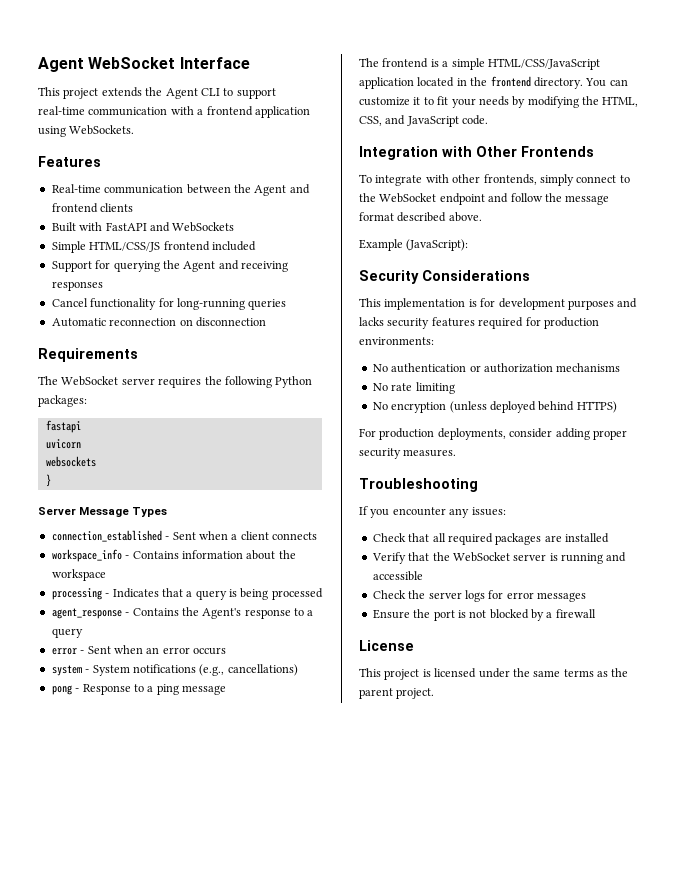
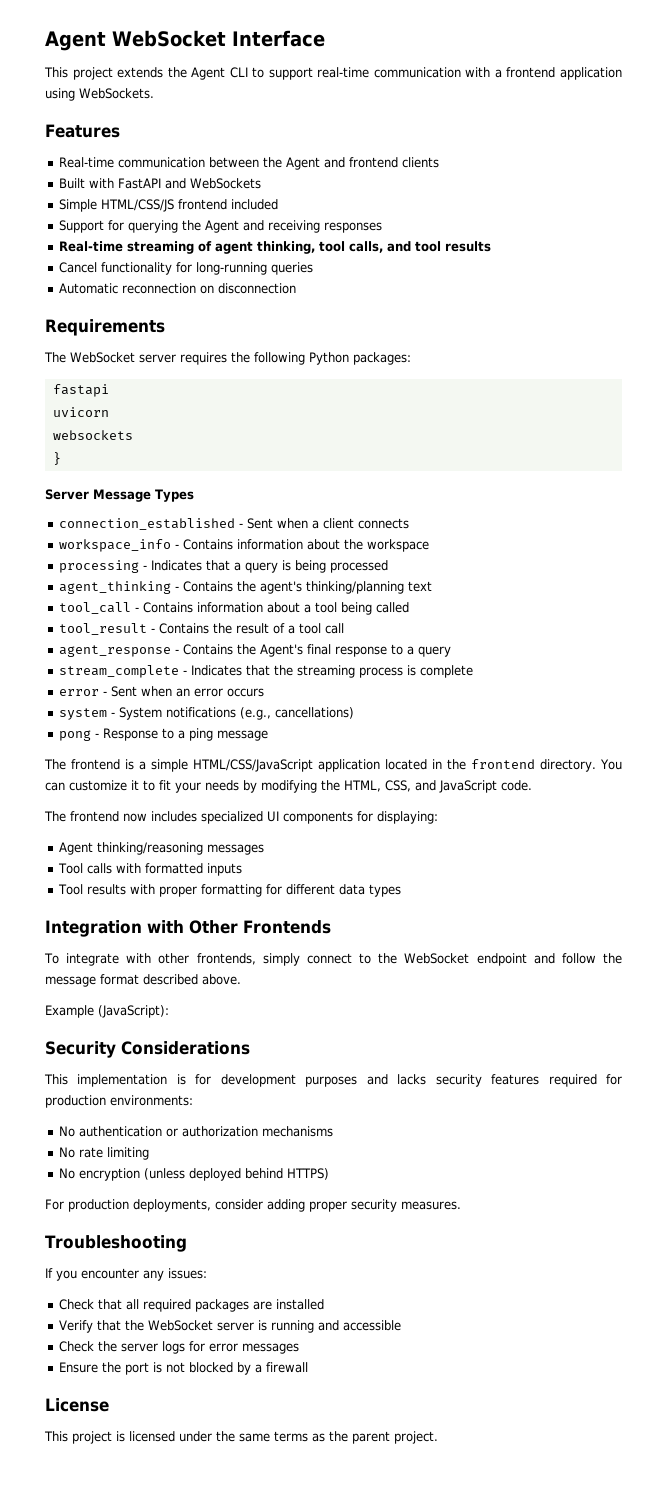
(103, 286) none -> [58,241,491,254] // Real-time streaming of agent thinking, tool calls, and tool results
(323, 594) none -> [58,581,432,594] [58,602,409,615] [58,623,344,635] // agent_thinking - Contains the agent's thinking/planning text // tool_call - Contains information about a tool being called // tool_result - Contains the result of a tool call
(242, 613) none -> [306,644,331,655] final
(83, 633) none -> [58,665,473,678] // stream_complete - Indicates that the streaming process is complete
(489, 120) none -> [44,811,438,824] [58,842,264,855] [57,863,242,876] [57,884,401,897] // The frontend now includes specialized UI components for displaying: // Agent thinking/reasoning messages // Tool calls with formatted inputs // Tool results with proper formatting for different data types

